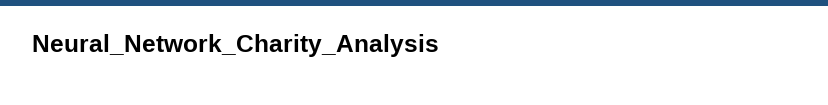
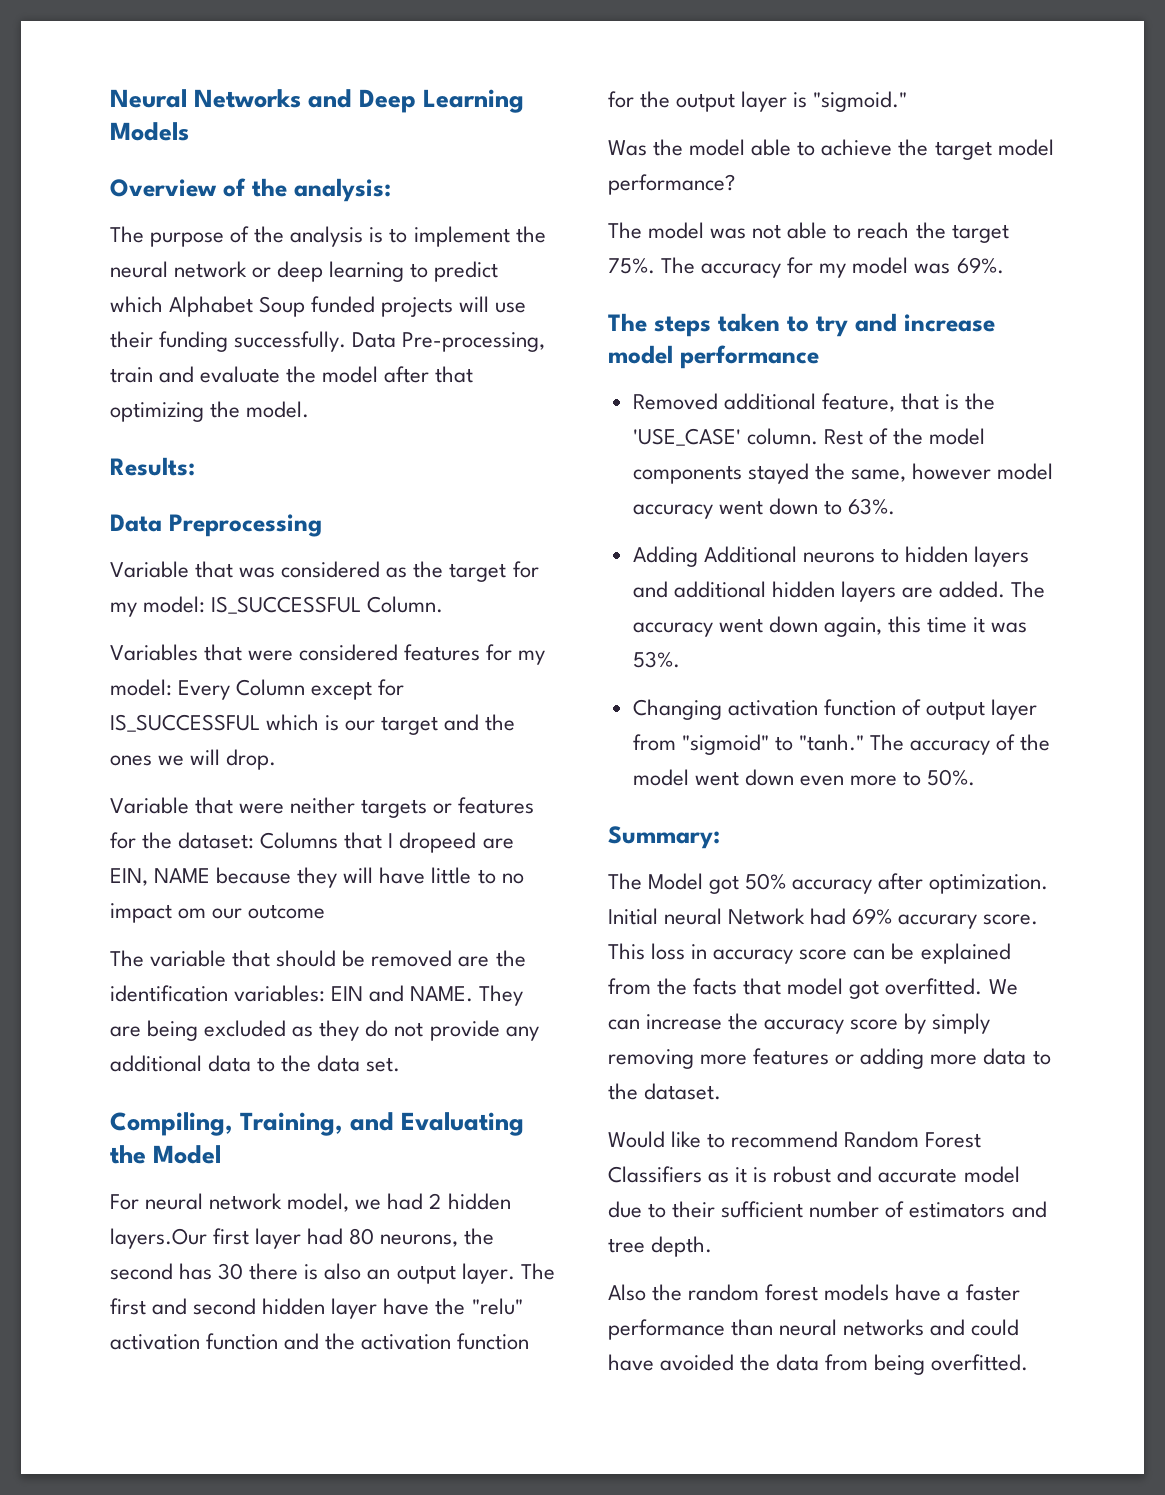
[32,34,439,57] Neural_Network_Charity_Analysis -> [110,89,525,113] [110,122,189,141] [110,178,391,202] [110,226,546,247] [110,261,499,282] [110,296,527,317] [110,331,546,352] [110,366,474,383] [110,401,310,422] [110,457,195,476] [110,514,322,537] [110,561,539,582] [110,596,444,617] [110,644,546,665] [110,679,405,700] [110,714,516,735] [110,749,277,770] [110,797,535,818] [110,832,514,853] [110,867,524,888] [110,903,326,923] [110,950,526,967] [110,985,524,1006] [110,1020,539,1041] [110,1055,401,1072] [110,1112,525,1136] [110,1145,222,1164] [110,1193,511,1212] [110,1228,495,1249] [110,1263,555,1284] [110,1298,523,1319] [110,1333,530,1350] [608,91,908,112] [608,139,1054,160] [608,174,735,195] [608,222,1009,243] [608,257,1004,278] [608,313,995,337] [608,345,819,369] [632,393,996,412] [632,428,986,446] [632,463,1054,484] [632,498,896,519] [632,546,1030,567] [632,581,1046,602] [632,616,1028,637] [632,651,680,668] [632,699,1038,720] [632,734,1051,755] [632,769,976,786] [608,826,720,849] [608,873,1049,894] [608,908,1039,929] [608,943,1011,964] [608,978,1018,999] [608,1013,991,1034] [608,1048,1051,1069] [608,1083,722,1100] [608,1131,982,1148] [608,1166,1020,1183] [608,1201,1047,1218] [608,1236,713,1257] [608,1284,1020,1301] [608,1319,1020,1340] [608,1354,1029,1375] Neural Networks and Deep Learning Models // Overview of the analysis: // The purpose of the analysis is to implement the neural network or deep learning to predict which Alphabet Soup funded projects will use their funding successfully. Data Pre-processing, train and evaluate the model after that optimizing the model. // Results: // Data Preprocessing // Variable that was considered as the target for my model: IS_SUCCESSFUL Column. // Variables that were considered features for my model: Every Column except for IS_SUCCESSFUL which is our target and the ones we will drop. // Variable that were neither targets or features for the dataset: Columns that I dropeed are EIN, NAME because they will have little to no impact om our outcome // The variable that should be removed are the identification variables: EIN and NAME. They are being excluded as they do not provide any additional data to the data set. // Compiling, Training, and Evaluating the Model // For neural network model, we had 2 hidden layers.Our first layer had 80 neurons, the second has 30 there is also an output layer. The first and second hidden layer have the "relu" activation function and the activation function for the output layer is "sigmoid." // Was the model able to achieve the target model performance? // The model was not able to reach the target 75%. The accuracy for my model was 69%. // The steps taken to try and increase model performance // Removed additional feature, that is the 'USE_CASE' column. Rest of the model components stayed the same, however model accuracy went down to 63%. // Adding Additional neurons to hidden layers and additional hidden layers are added. The accuracy went down again, this time it was 53%. // Changing activation function of output layer from "sigmoid" to "tanh." The accuracy of the model went down even more to 50%. // Summary: // The Model got 50% accuracy after optimization. Initial neural Network had 69% accurary score. This loss in accuracy score can be explained from the facts that model got overfitted. We can increase the accuracy score by simply removing more features or adding more data to the dataset. // Would like to recommend Random Forest Classifiers as it is robust and accurate model due to their sufficient number of estimators and tree depth. // Also the random forest models have a faster performance than neural networks and could have avoided the data from being overfitted.

